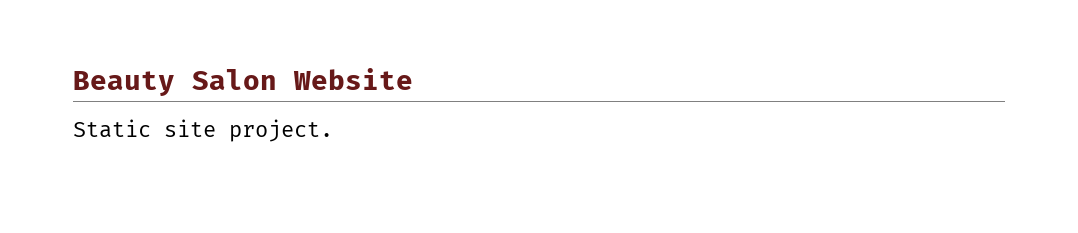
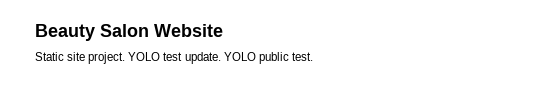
(333, 130) none -> [128,52,313,64] YOLO test update. YOLO public test.

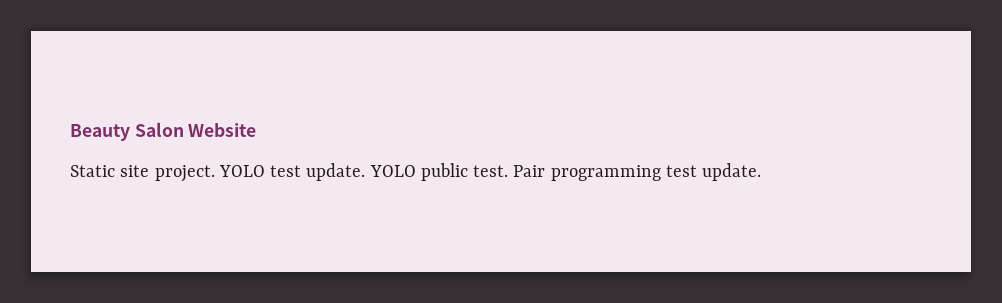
(313, 56) none -> [513,163,762,181] Pair programming test update.

